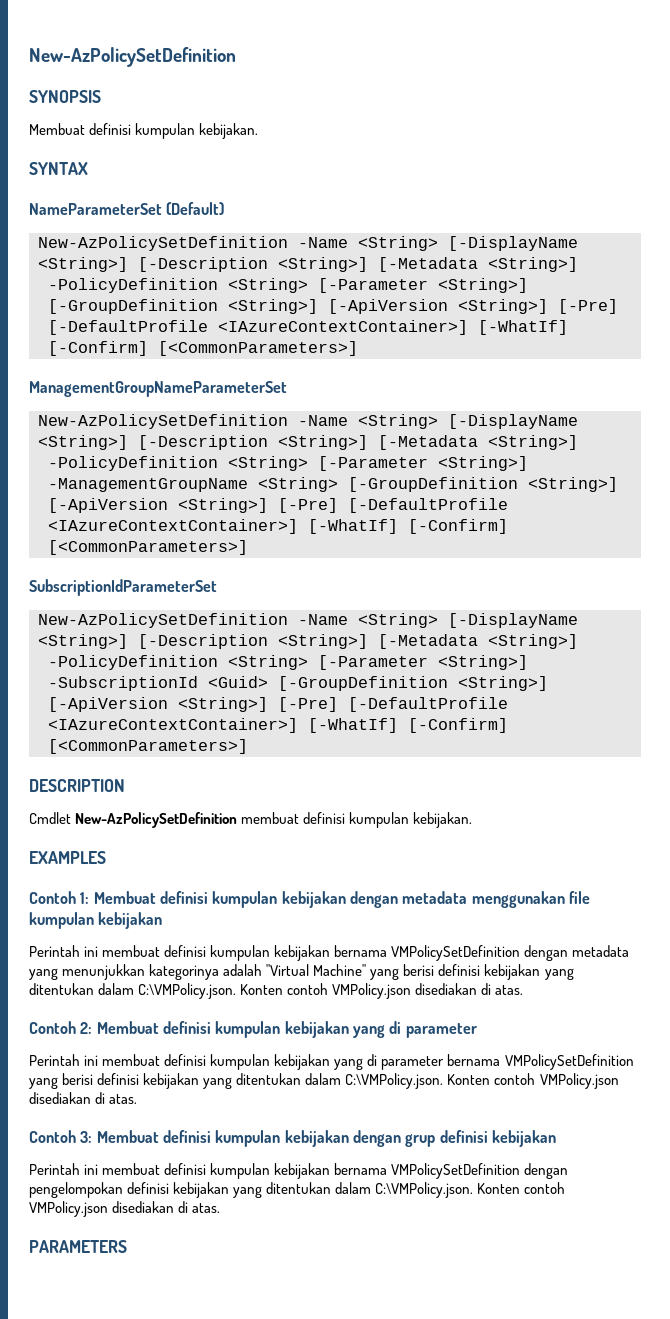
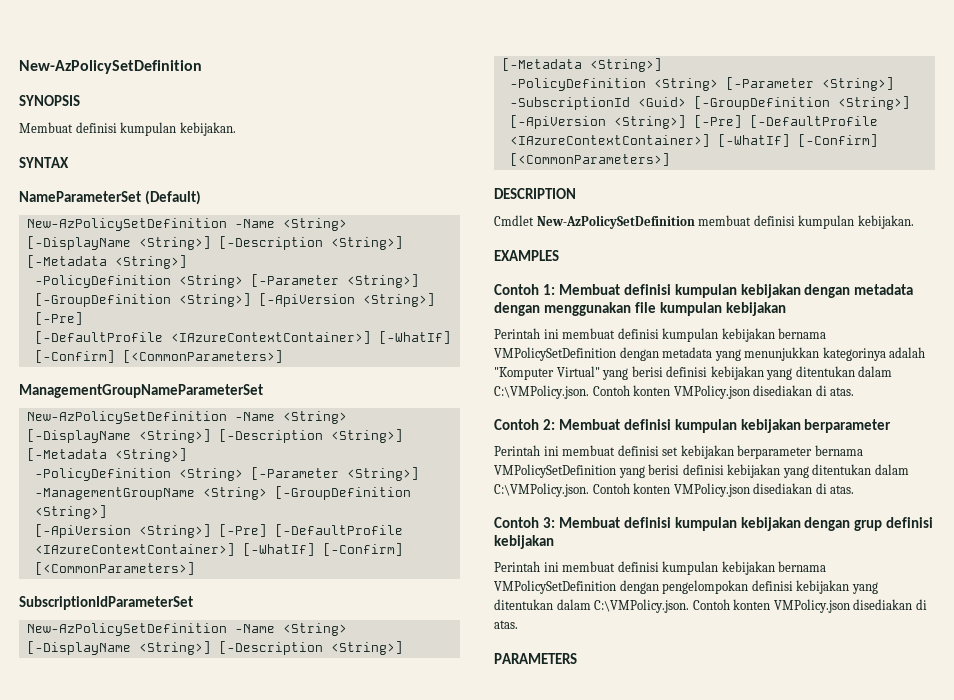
(468, 897) none -> [494,302,540,316] dengan
[266,964,574,980] [29,983,329,999] "Virtual Machine" yang berisi definisi kebijakan yang ditentukan dalam C:\VMPolicy.json. Konten contoh -> [494,366,893,380] [494,385,671,399] "Komputer Virtual" yang berisi definisi kebijakan yang ditentukan dalam C:\VMPolicy.json. Contoh konten
[352,1021,477,1038] [29,1054,445,1070] yang di parameter // Perintah ini membuat definisi kumpulan kebijakan yang di parameter -> [804,419,892,433] [494,445,813,459] berparameter // Perintah ini membuat definisi set kebijakan berparameter
[447,1073,536,1085] Konten contoh -> [592,483,671,494] Contoh konten
[477,1182,566,1194] Konten contoh -> [692,599,771,610] Contoh konten

